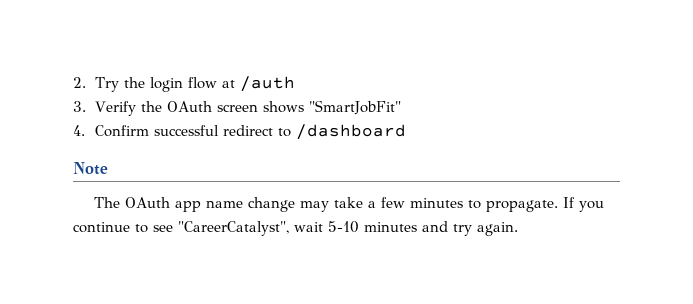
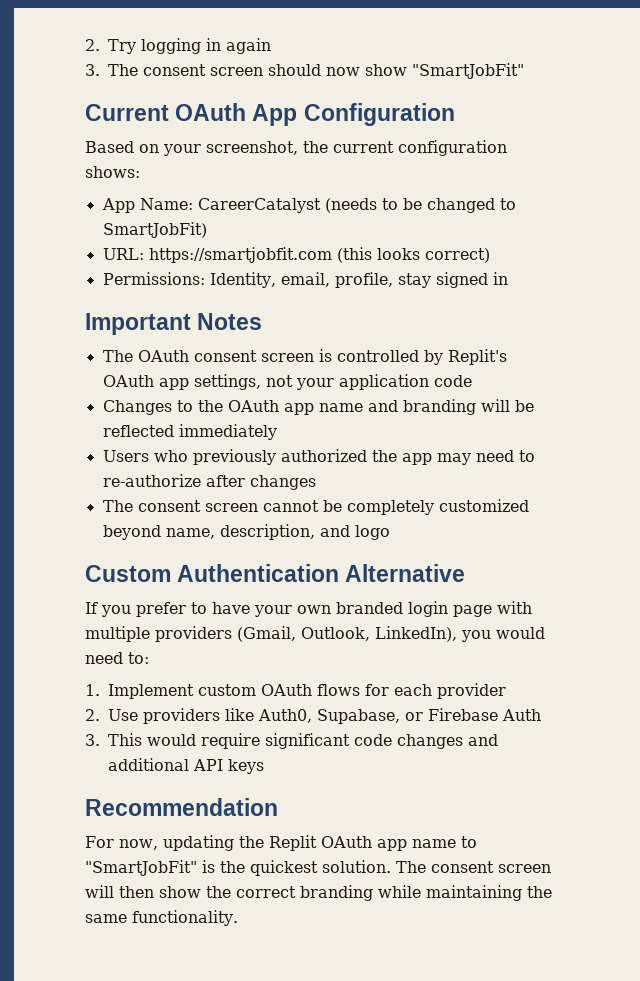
[124,76,296,92] [73,100,402,116] [73,124,407,140] [73,162,108,175] [94,197,605,212] [73,221,518,236] the login flow at /auth // 3. Verify the OAuth screen shows "SmartJobFit" // 4. Confirm successful redirect to /dashboard // Note // The OAuth app name change may take a few minutes to propagate. If you continue to see "CareerCatalyst", wait 5-10 minutes and try again. -> [141,38,272,54] [85,63,525,79] [85,103,455,126] [85,140,507,156] [85,166,140,178] [101,198,516,213] [102,222,207,238] [102,247,490,263] [102,272,508,288] [85,313,263,335] [102,349,507,365] [102,374,472,390] [102,399,534,415] [102,424,277,440] [102,449,535,465] [102,474,316,490] [102,499,529,515] [102,524,390,540] [85,564,466,582] [85,601,532,617] [85,626,545,642] [85,652,149,664] [85,683,507,699] [85,708,542,724] [85,733,499,749] [108,758,265,774] [85,798,278,816] [85,835,477,851] [85,860,551,876] [85,885,552,901] [85,910,238,926] logging in again // 3. The consent screen should now show "SmartJobFit" // Current OAuth App Configuration // Based on your screenshot, the current configuration shows: // App Name: CareerCatalyst (needs to be changed to SmartJobFit) // URL: https://smartjobfit.com (this looks correct) // Permissions: Identity, email, profile, stay signed in // Important Notes // The OAuth consent screen is controlled by Replit's OAuth app settings, not your application code // Changes to the OAuth app name and branding will be reflected immediately // Users who previously authorized the app may need to re-authorize after changes // The consent screen cannot be completely customized beyond name, description, and logo // Custom Authentication Alternative // If you prefer to have your own branded login page with multiple providers (Gmail, Outlook, LinkedIn), you would need to: // 1. Implement custom OAuth flows for each provider // 2. Use providers like Auth0, Supabase, or Firebase Auth // 3. This would require significant code changes and additional API keys // Recommendation // For now, updating the Replit OAuth app name to "SmartJobFit" is the quickest solution. The consent screen will then show the correct branding while maintaining the same functionality.

